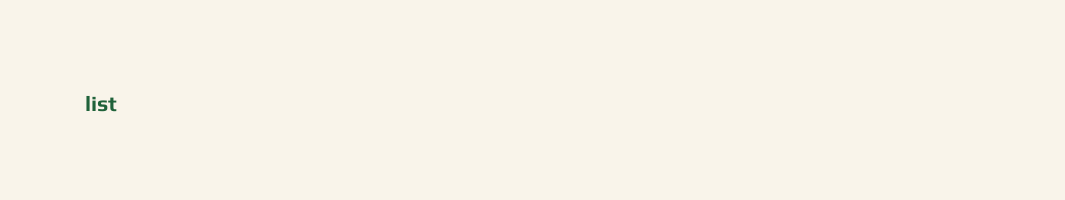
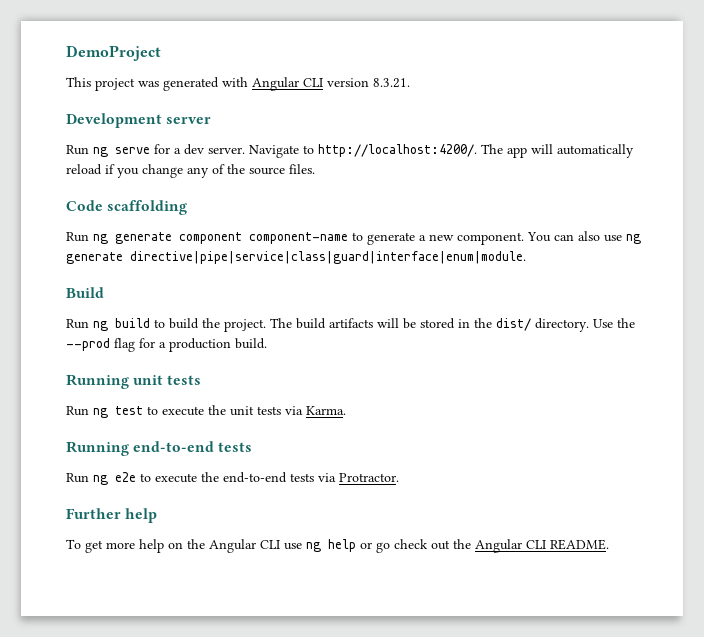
[85,95,117,112] list -> [66,45,161,61] [66,77,410,91] [66,113,212,128] [66,144,634,158] [66,164,315,178] [66,200,188,215] [66,231,641,245] [66,251,526,264] [66,287,104,298] [66,318,635,332] [66,338,267,352] [66,374,202,389] [66,405,346,418] [66,441,253,456] [66,472,399,485] [66,508,158,523] [66,539,609,553] DemoProject // This project was generated with Angular CLI version 8.3.21. // Development server // Run ng serve for a dev server. Navigate to http://localhost:4200/. The app will automatically reload if you change any of the source files. // Code scaffolding // Run ng generate component component-name to generate a new component. You can also use ng generate directive|pipe|service|class|guard|interface|enum|module. // Build // Run ng build to build the project. The build artifacts will be stored in the dist/ directory. Use the --prod flag for a production build. // Running unit tests // Run ng test to execute the unit tests via Karma. // Running end-to-end tests // Run ng e2e to execute the end-to-end tests via Protractor. // Further help // To get more help on the Angular CLI use ng help or go check out the Angular CLI README.

